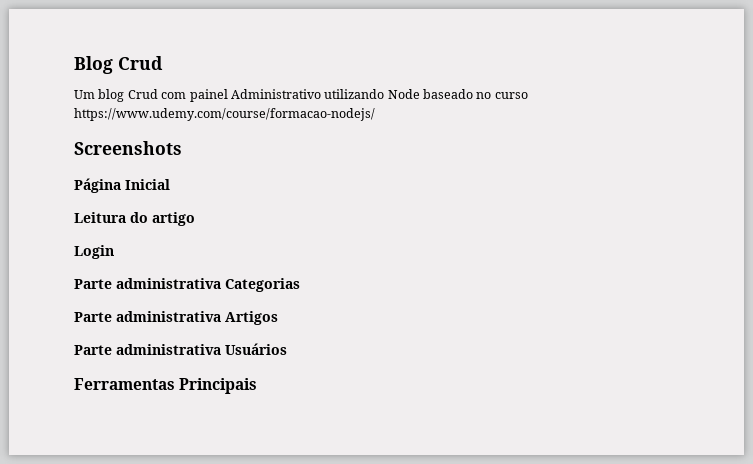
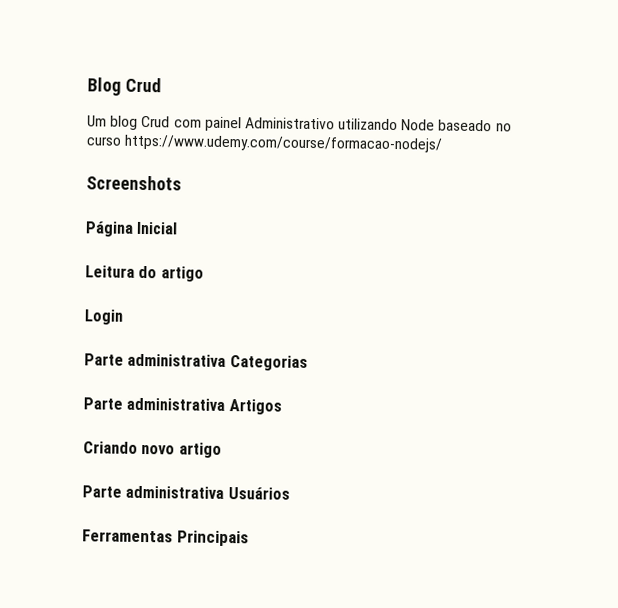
(278, 318) none -> [83,441,222,458] // Criando novo artigo

